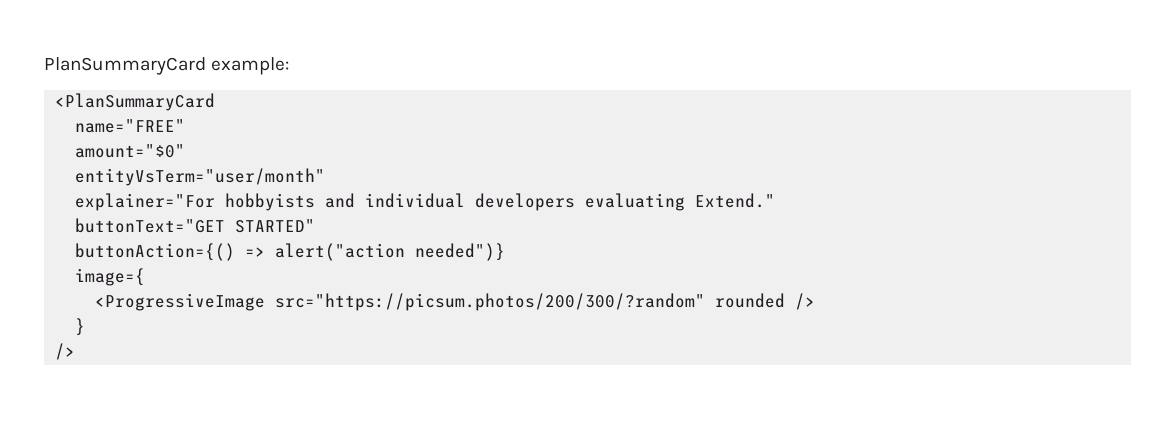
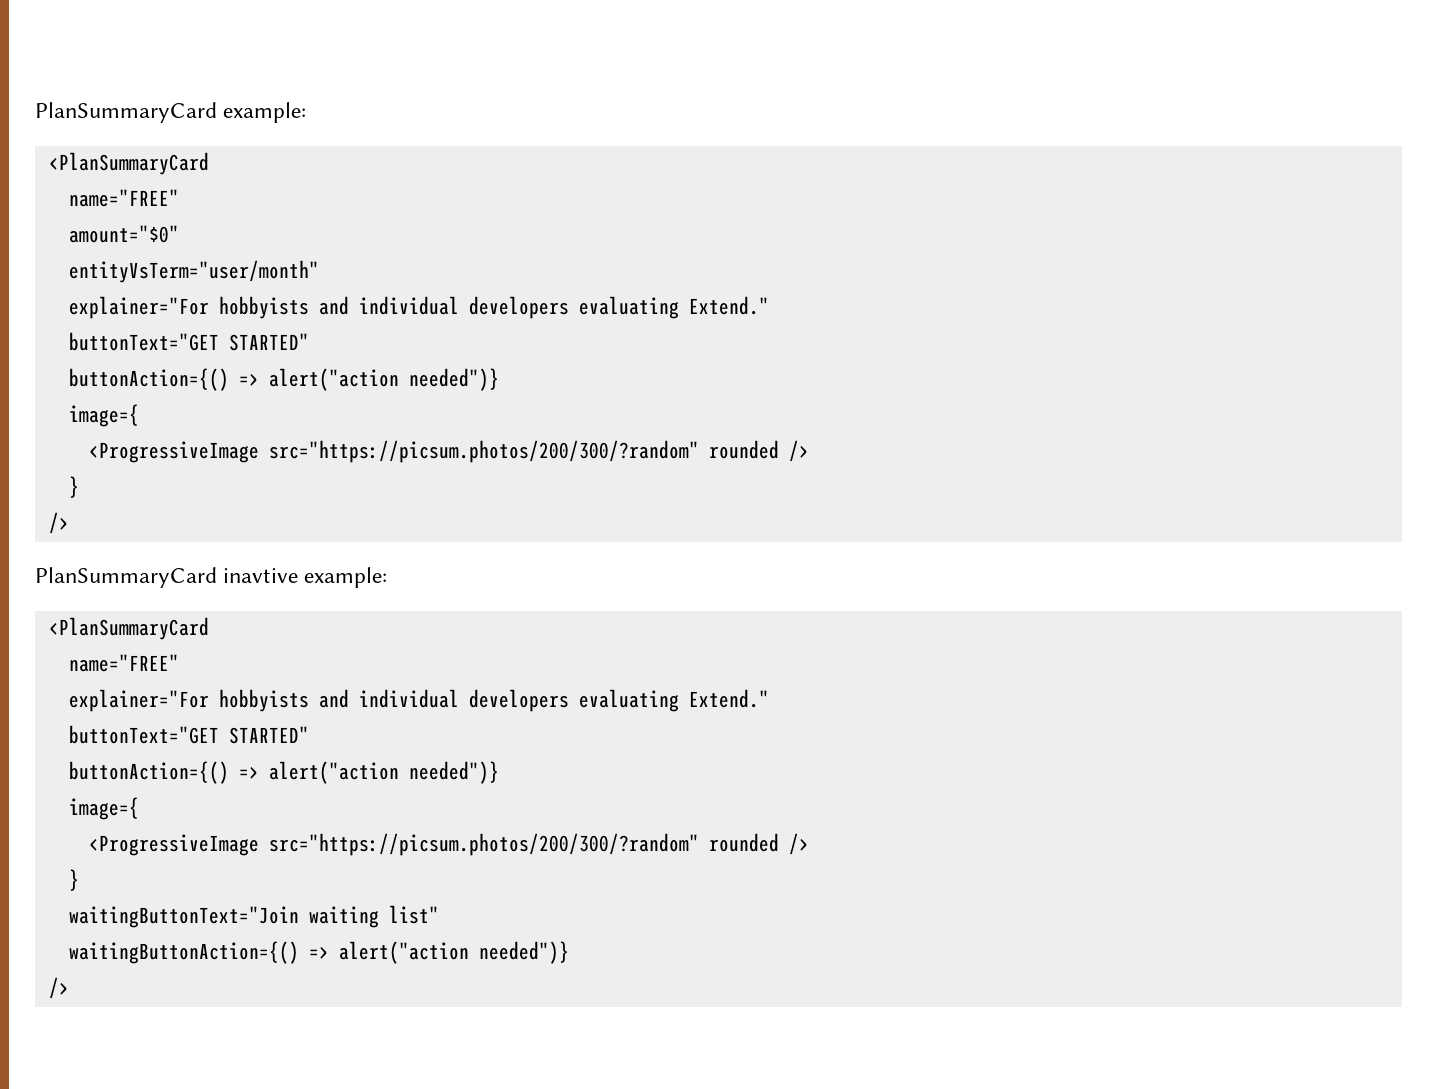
(76, 351) none -> [35,567,388,588] [48,617,209,640] [68,654,179,672] [68,689,769,712] [68,725,309,744] [68,761,499,784] [68,797,139,820] [88,833,809,856] [68,869,79,891] [68,905,439,928] [68,941,569,964] [48,977,69,999] // PlanSummaryCard inavtive example: // <PlanSummaryCard // name="FREE" // explainer="For hobbyists and individual developers evaluating Extend." // buttonText="GET STARTED" // buttonAction={() => alert("action needed")} // image={ // <ProgressiveImage src="https://picsum.photos/200/300/?random" rounded /> // } // waitingButtonText="Join waiting list" // waitingButtonAction={() => alert("action needed")} // />

